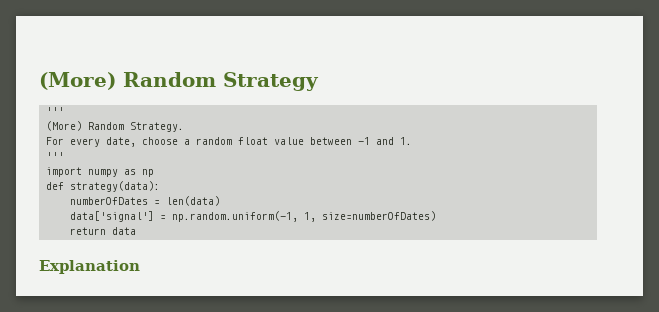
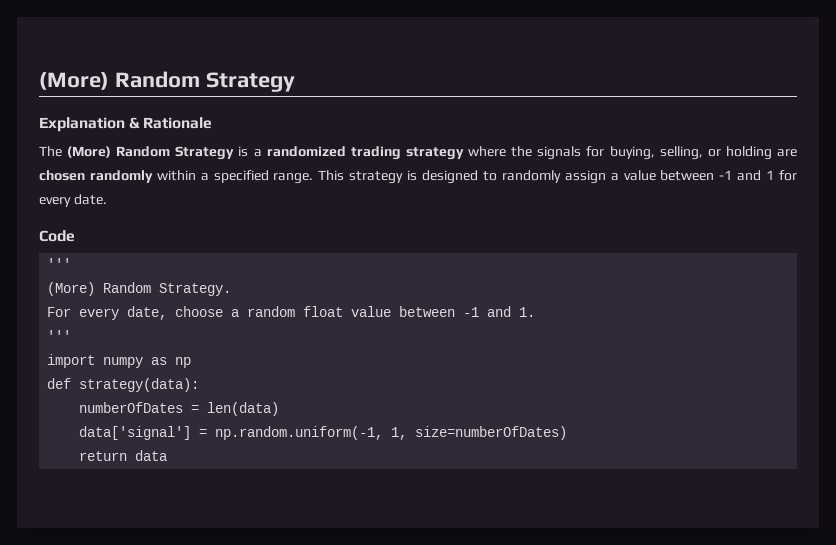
[39,72,319,91] (More) Random Strategy -> [39,71,295,92] [39,117,213,132] [39,146,798,160] [39,170,798,184] [39,194,107,207] [39,230,75,242] (More) Random Strategy // Explanation & Rationale // The (More) Random Strategy is a randomized trading strategy where the signals for buying, selling, or holding are chosen randomly within a specified range. This strategy is designed to randomly assign a value between -1 and 1 for every date. // Code
[39,260,140,274] // Explanation -> (168, 455) none

